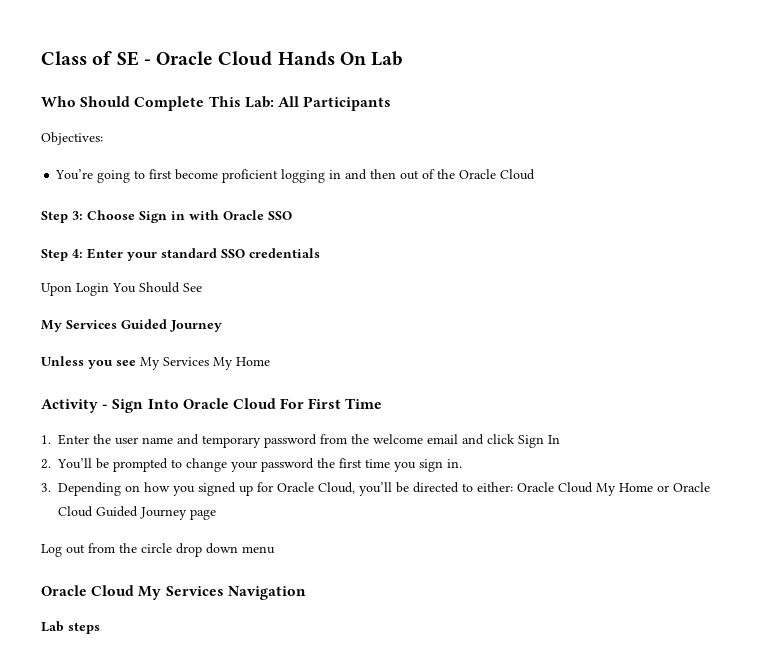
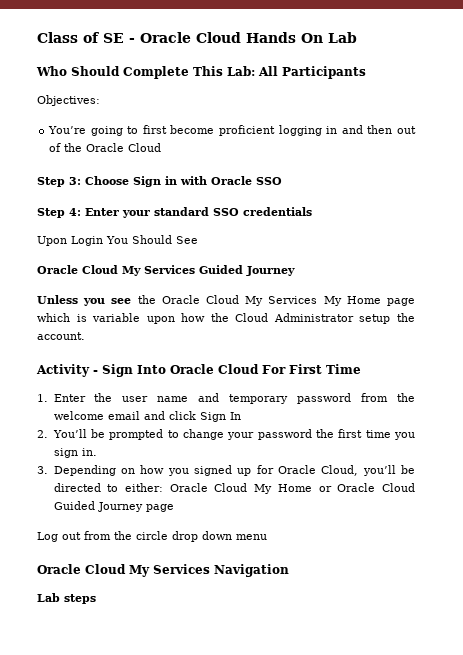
(202, 287) none -> [37,265,118,274] Oracle Cloud
(136, 363) none -> [137,295,239,304] the Oracle Cloud
(270, 361) none -> [386,298,415,306] [37,313,415,324] [37,332,85,340] page which is variable upon how the Cloud Administrator setup the account.

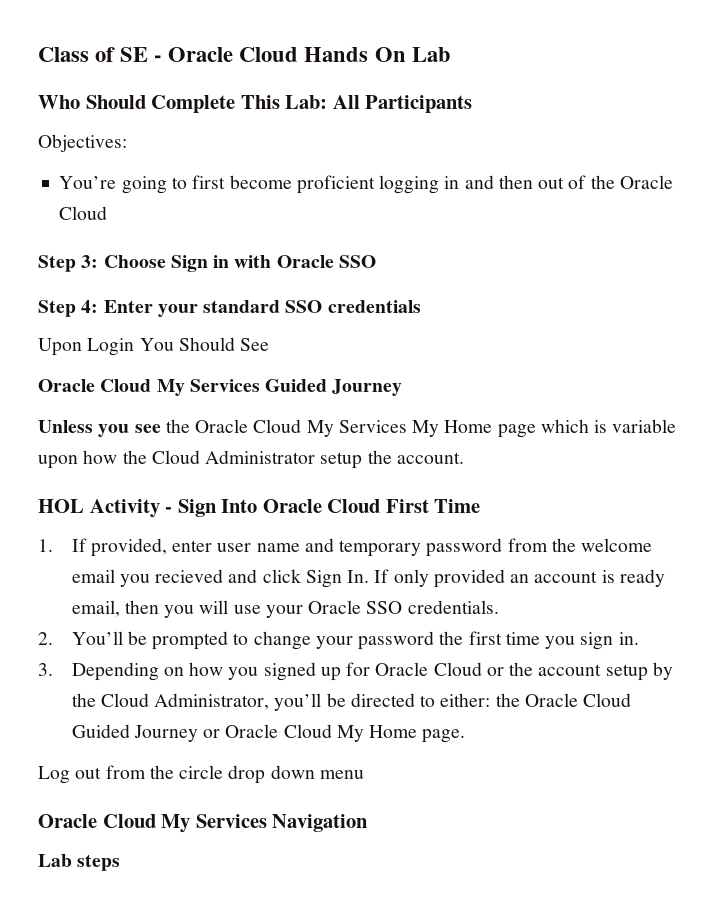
(85, 336) none -> [38,499,84,513] HOL
[262,365,286,374] For -> (381, 506) none
[53,393,113,402] Enter the -> [71,538,213,557] If provided, enter
(140, 415) none -> [119,569,224,587] you recieved
[229,412,241,420] In -> [347,569,665,588] [71,600,499,618] In. If only provided an account is ready email, then you will use your Oracle SSO credentials.
[321,465,359,476] Cloud, -> [433,662,673,681] [71,693,270,710] Cloud or the account setup by the Cloud Administrator,
[169,483,416,494] [53,501,174,512] Oracle Cloud My Home or Oracle Cloud Guided Journey page -> [495,693,632,707] [71,724,466,743] the Oracle Cloud Guided Journey or Oracle Cloud My Home page.

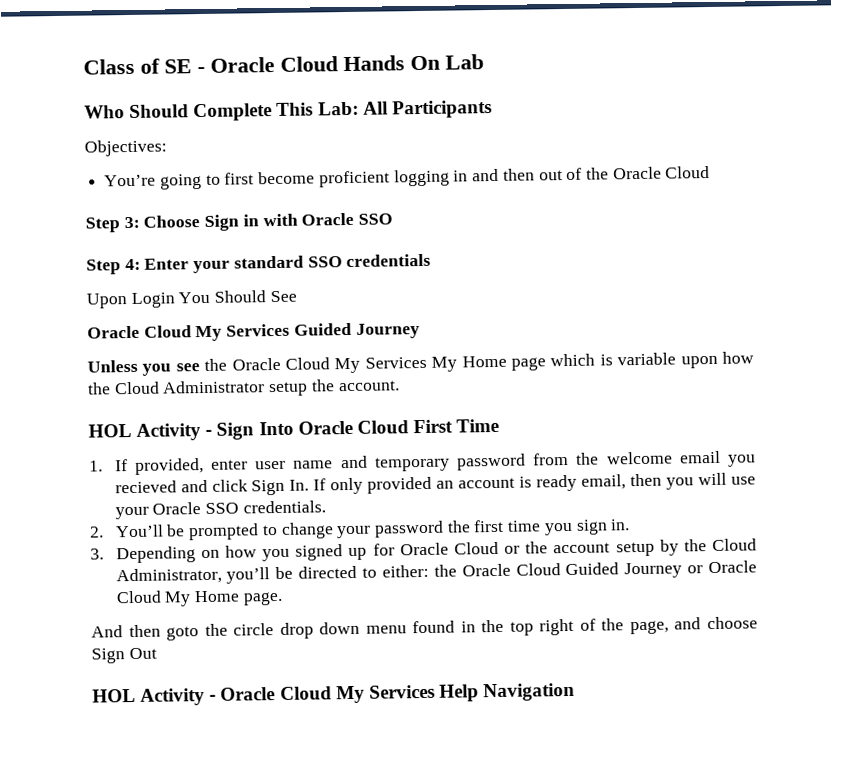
[38,765,146,784] Log out from -> [91,624,200,641] And then goto
[38,814,267,833] // Oracle Cloud My Services -> [412,616,758,636] [91,647,157,664] [92,684,479,706] found in the top right of the page, and choose Sign Out // HOL Activity - Oracle Cloud My Services Help
[38,854,121,871] // Lab steps -> (576, 692) none

